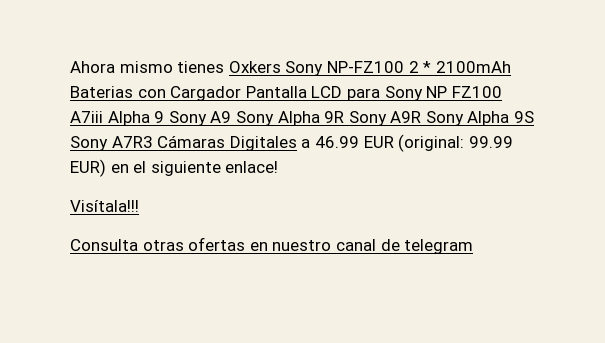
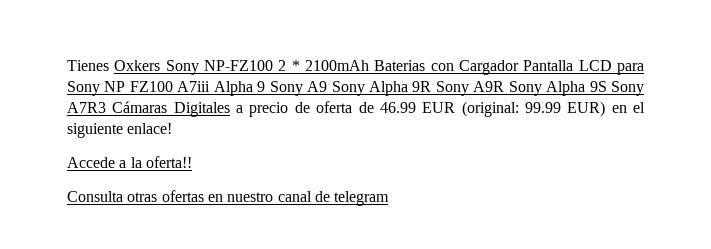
[70,61,225,73] Ahora mismo tienes -> [67,60,109,71] Tienes
(311, 143) none -> [249,101,374,117] precio de oferta de
[70,200,139,212] Visítala!!! -> [67,156,192,168] Accede a la oferta!!

